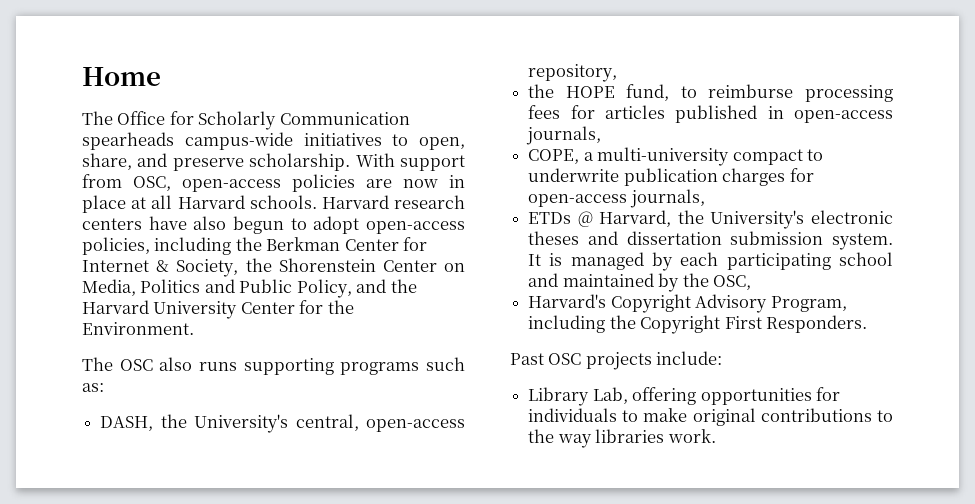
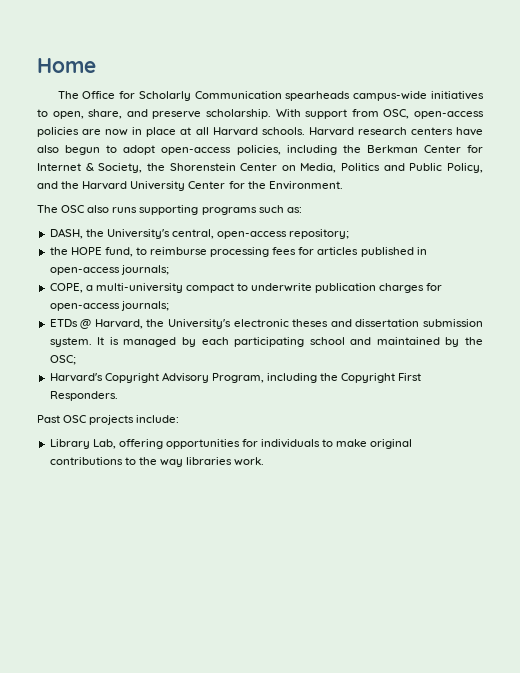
[528,64,618,82] repository, -> [289,229,350,239] repository;
[526,126,602,145] journals, -> [120,265,169,275] journals;
[629,189,705,208] journals, -> [120,301,169,311] journals;
[712,275,751,290] OSC, -> [49,355,76,365] OSC;

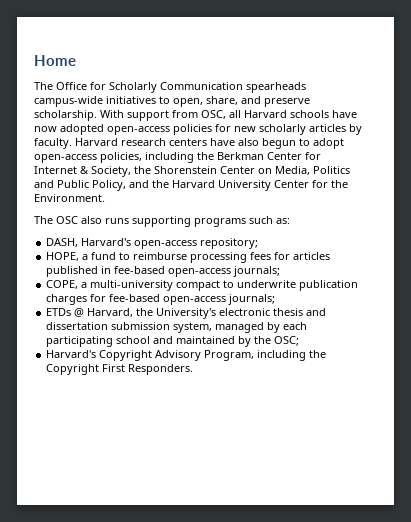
[414,111,485,119] [37,127,305,137] open-access policies are now in place at all Harvard schools. -> [229,110,357,118] [34,124,362,135] [34,138,72,149] all Harvard schools have now adopted open-access policies for new scholarly articles by faculty.
[85,229,214,239] the University's central, -> [81,238,132,246] Harvard's
[49,247,133,257] the HOPE fund, -> [46,252,117,261] HOPE, a fund
(427, 251) none -> [114,266,166,274] fee-based
(443, 287) none -> [109,294,161,302] fee-based
[292,319,329,327] theses -> [273,308,304,316] thesis
[49,337,119,347] system. It is -> [173,322,213,333] system,
[37,415,180,425] [49,439,413,449] [49,457,265,467] // Past OSC projects include: // Library Lab, offering opportunities for individuals to make original contributions to the way libraries work. -> (194, 369) none

